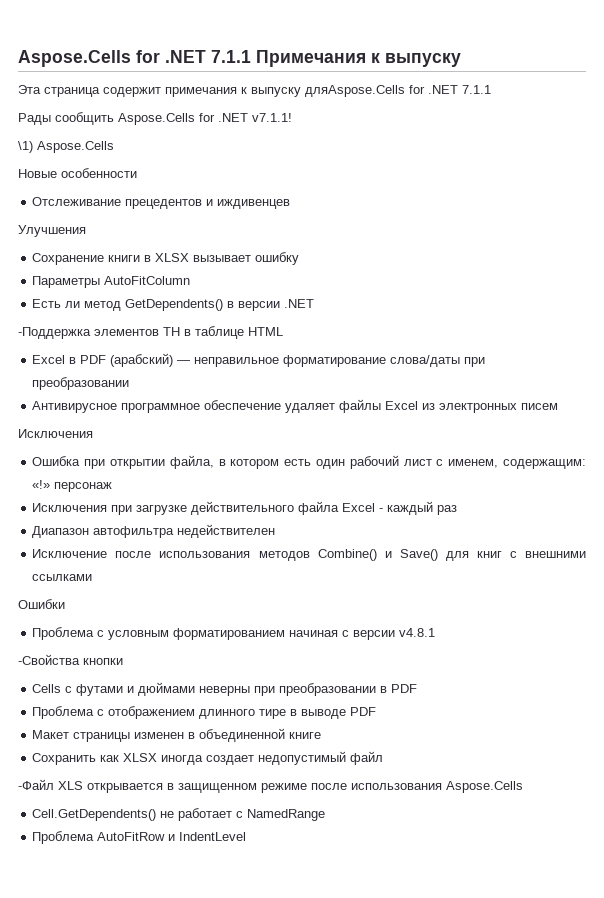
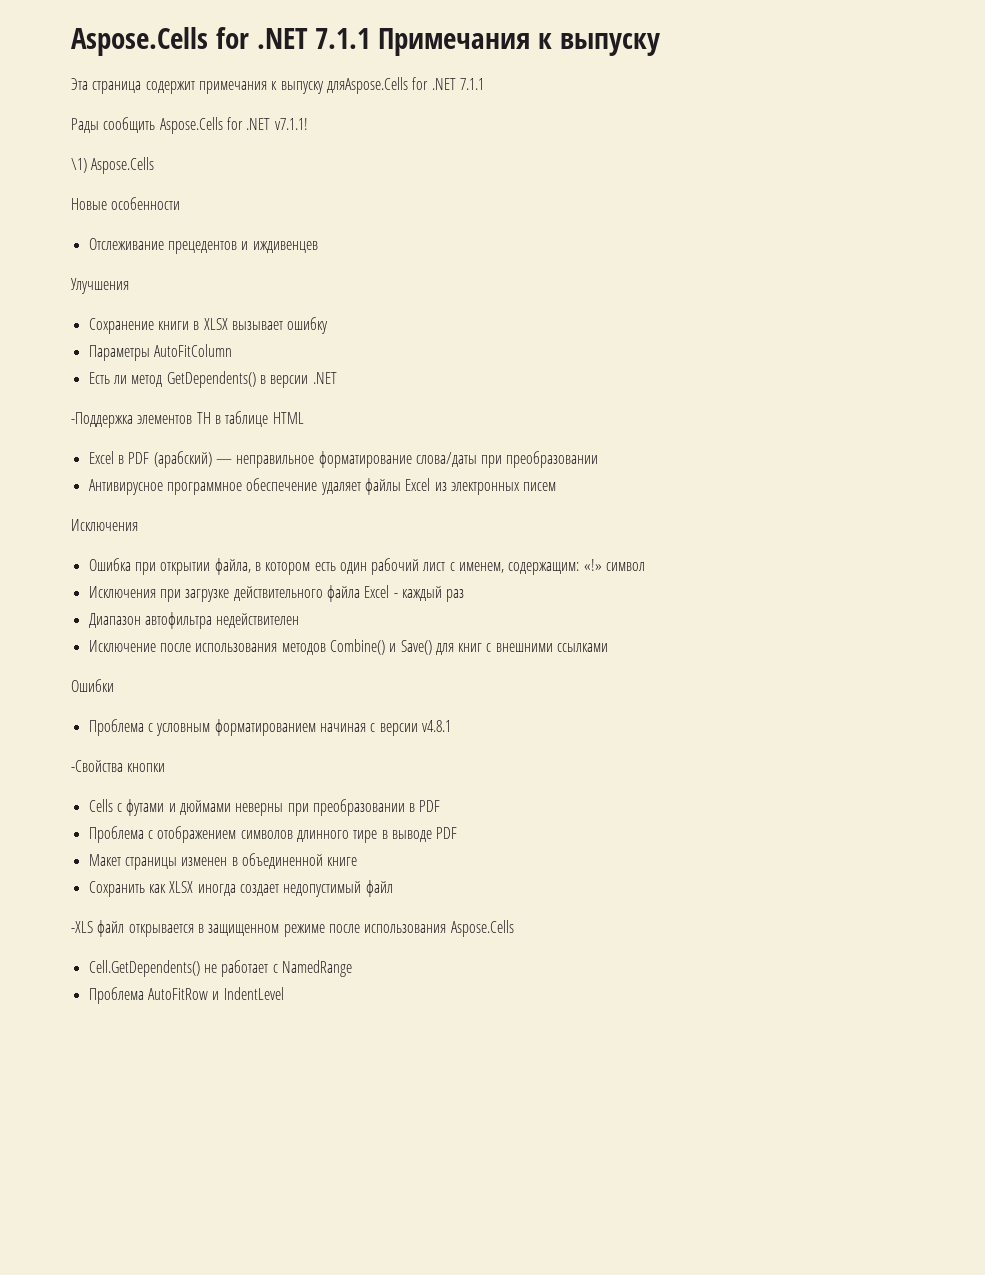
[54,482,113,492] персонаж -> [606,562,646,571] символ
(196, 712) none -> [240,830,293,839] символов
[18,779,83,790] -Файл XLS -> [71,920,125,937] -XLS файл

